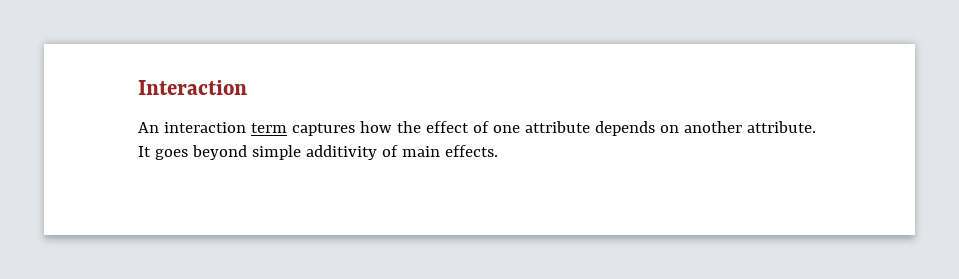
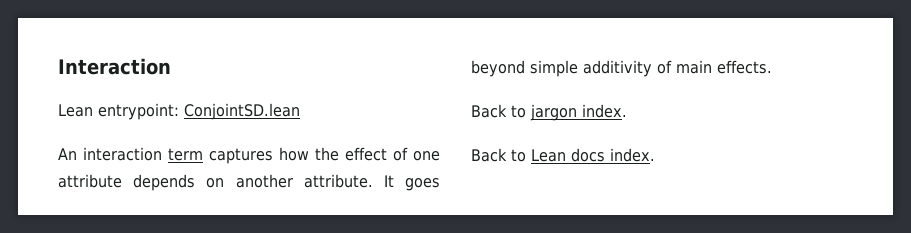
(247, 87) none -> [58,103,300,120] // Lean entrypoint: ConjointSD.lean
(498, 151) none -> [471,104,627,121] [471,148,655,162] // Back to jargon index. // Back to Lean docs index.

